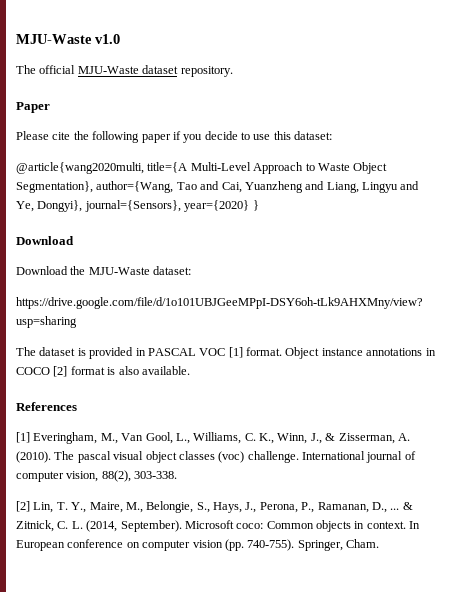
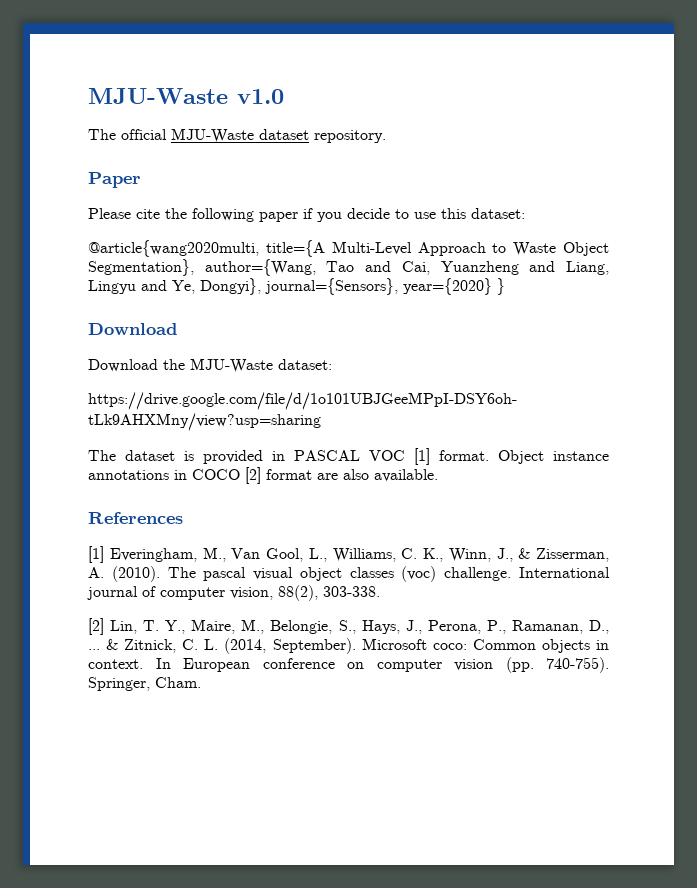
[107,367,116,375] is -> [317,473,338,480] are

